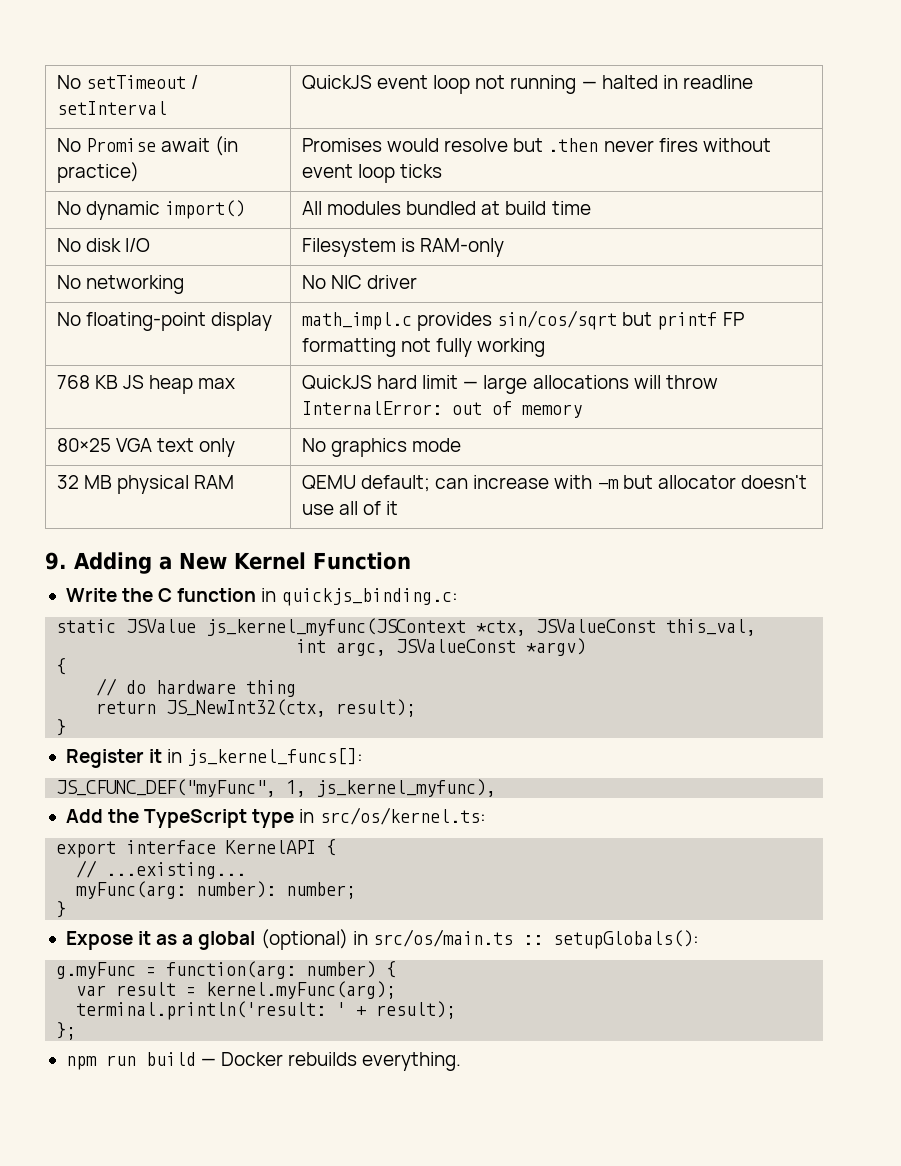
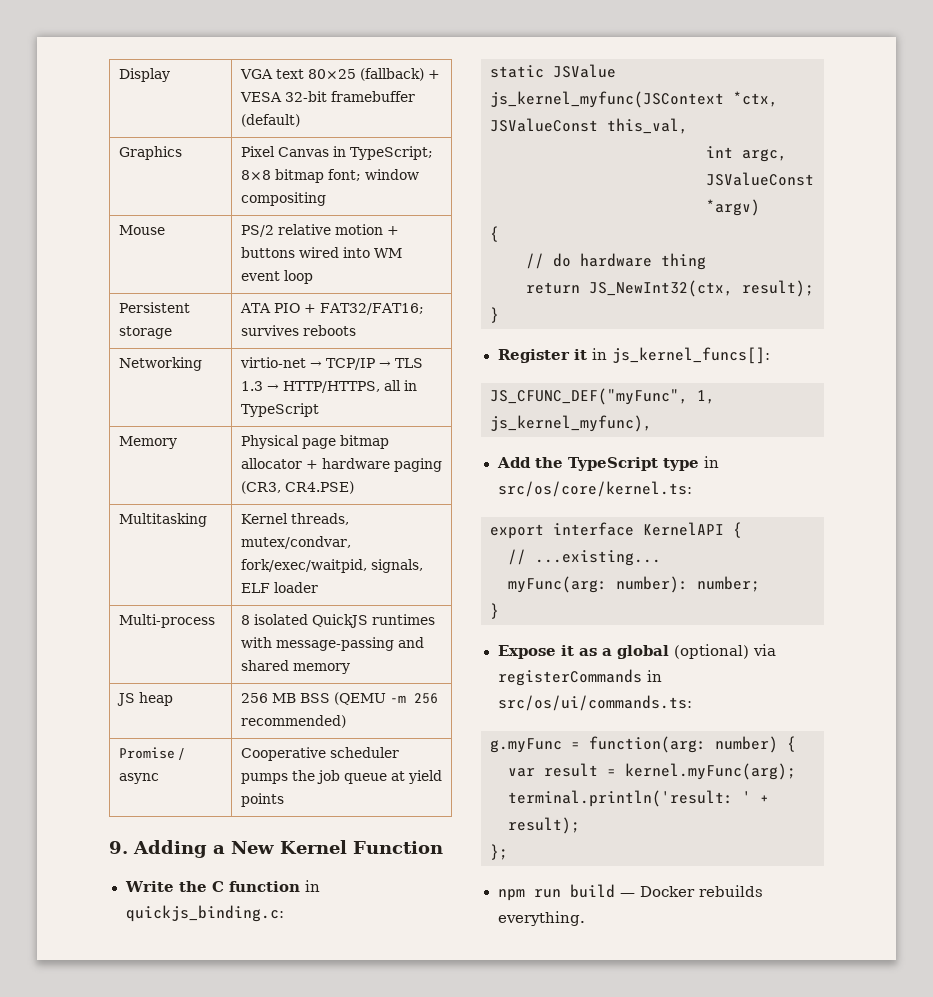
[56,75,199,89] [56,101,167,115] [301,75,753,94] [56,136,239,156] [56,162,139,183] [301,138,771,152] [301,164,443,183] [56,200,246,220] [301,201,591,215] [56,238,151,252] [301,238,505,257] [56,275,185,294] [301,275,418,289] [56,312,273,331] [301,310,744,331] [301,338,546,357] [56,375,236,394] [301,375,718,394] [301,401,582,418] [56,438,236,457] [301,438,462,457] [56,475,235,494] [301,475,807,492] [301,501,399,515] No setTimeout / setInterval | QuickJS event loop not running — halted in readline // No Promise await (in practice) | Promises would resolve but .then never fires without event loop ticks // No dynamic import() | All modules bundled at build time // No disk I/O | Filesystem is RAM-only // No networking | No NIC driver // No floating-point display | math_impl.c provides sin/cos/sqrt but printf FP formatting not fully working // 768 KB JS heap max | QuickJS hard limit — large allocations will throw InternalError: out of memory // 80×25 VGA text only | No graphics mode // 32 MB physical RAM | QEMU default; can increase with -m but allocator doesn't use all of it -> [118,68,170,82] [239,68,440,81] [239,91,415,102] [240,114,300,127] [118,146,182,160] [240,146,433,160] [240,169,419,183] [240,192,326,206] [118,225,165,235] [240,224,399,237] [240,247,402,258] [240,270,313,284] [118,302,190,313] [118,326,172,339] [239,303,424,315] [240,325,356,336] [118,357,202,371] [239,357,423,370] [240,380,417,393] [240,403,319,417] [118,436,177,449] [240,435,389,449] [240,458,442,472] [240,481,354,494] [118,513,207,527] [240,513,349,525] [240,536,351,549] [240,559,423,573] [240,582,318,593] [118,614,215,628] [240,614,435,628] [240,637,424,651] [240,660,350,674] [116,692,173,706] [240,692,438,705] [240,715,346,728] [118,747,184,760] [118,773,159,784] [240,747,399,761] [240,770,442,784] [240,793,284,807] Display | VGA text 80×25 (fallback) + VESA 32-bit framebuffer (default) // Graphics | Pixel Canvas in TypeScript; 8×8 bitmap font; window compositing // Mouse | PS/2 relative motion + buttons wired into WM event loop // Persistent storage | ATA PIO + FAT32/FAT16; survives reboots // Networking | virtio-net → TCP/IP → TLS 1.3 → HTTP/HTTPS, all in TypeScript // Memory | Physical page bitmap allocator + hardware paging (CR3, CR4.PSE) // Multitasking | Kernel threads, mutex/condvar, fork/exec/waitpid, signals, ELF loader // Multi-process | 8 isolated QuickJS runtimes with message-passing and shared memory // JS heap | 256 MB BSS (QEMU -m 256 recommended) // Promise / async | Cooperative scheduler pumps the job queue at yield points
[319,807,486,825] src/os/kernel.ts: -> [497,481,692,497] src/os/core/kernel.ts:
[352,929,699,949] in src/os/main.ts :: setupGlobals(): -> [752,644,776,656] [497,669,662,686] [497,695,692,711] via registerCommands in src/os/ui/commands.ts:

